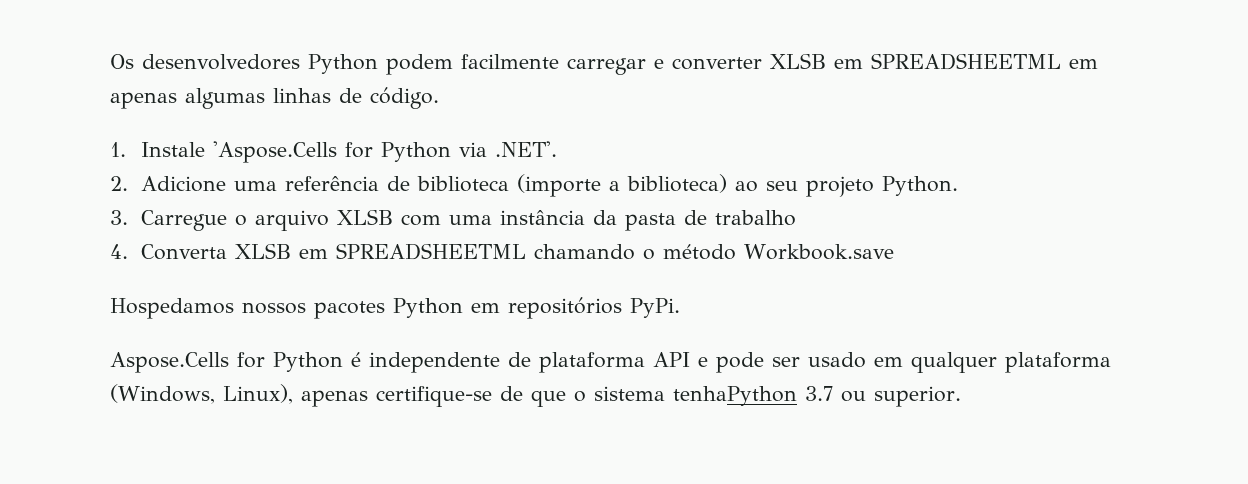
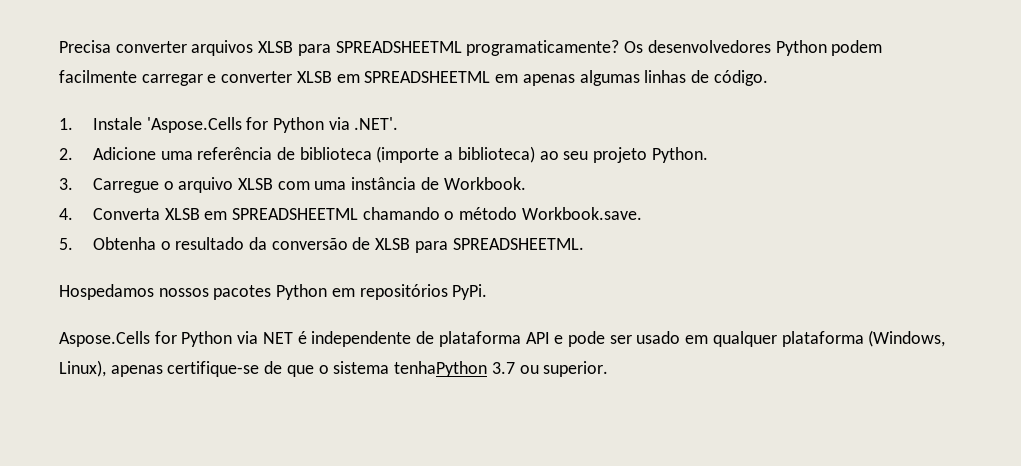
(110, 61) none -> [59,40,620,56] Precisa converter arquivos XLSB para SPREADSHEETML programaticamente?
[593,210,797,231] da pasta de trabalho -> [420,177,526,190] de Workbook.
[744,244,895,260] Workbook.save -> [521,207,642,220] [59,237,584,253] Workbook.save. // 5. Obtenha o resultado da conversão de XLSB para SPREADSHEETML.
(343, 362) none -> [237,331,293,344] via NET

